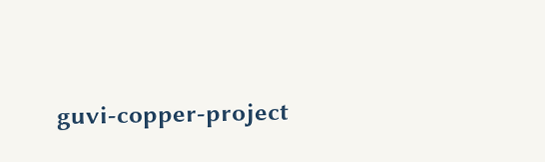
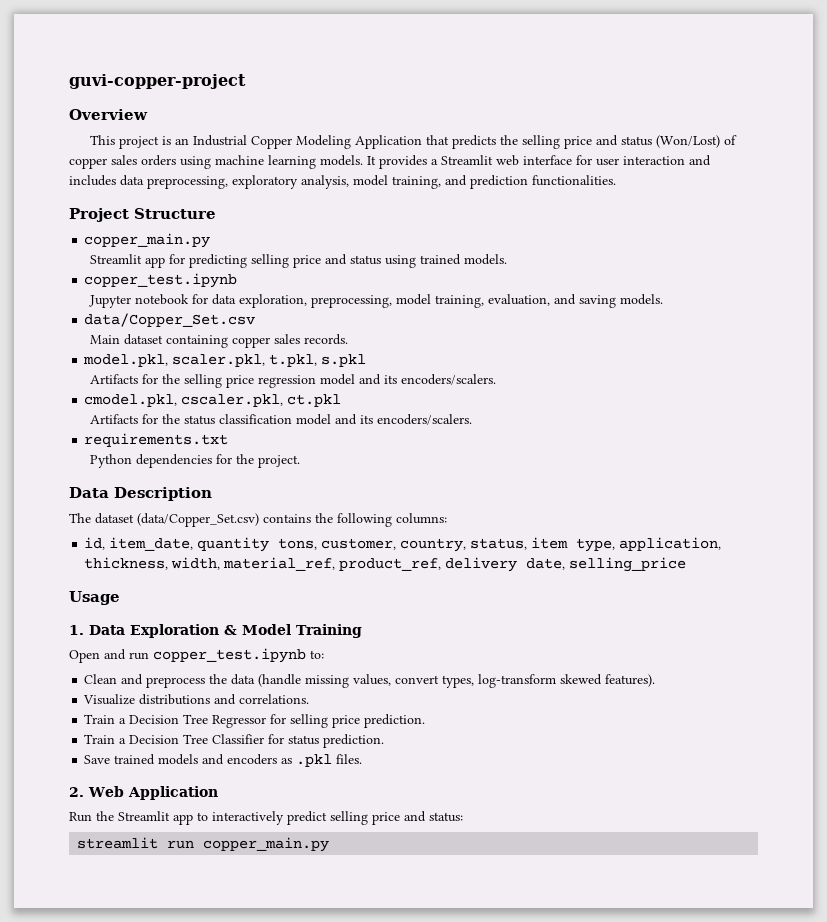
(289, 116) none -> [69,109,148,120] [90,135,738,149] [69,155,711,169] [69,175,616,189] [69,208,216,222] [84,233,211,248] [89,254,507,268] [84,273,238,288] [88,294,663,308] [84,313,256,327] [89,334,348,348] [83,354,367,367] [89,374,496,388] [84,394,342,407] [89,414,472,425] [84,433,229,447] [89,454,300,468] [69,487,212,501] [69,513,447,527] [84,537,722,552] [84,557,687,572] [69,591,120,605] [69,624,362,638] [69,648,324,663] [84,674,656,688] [83,694,310,705] [84,714,426,728] [84,734,385,748] [84,754,363,767] [69,786,218,800] [69,811,463,825] [77,837,330,852] // Overview // This project is an Industrial Copper Modeling Application that predicts the selling price and status (Won/Lost) of copper sales orders using machine learning models. It provides a Streamlit web interface for user interaction and includes data preprocessing, exploratory analysis, model training, and prediction functionalities. // Project Structure // copper_main.py // Streamlit app for predicting selling price and status using trained models. // copper_test.ipynb // Jupyter notebook for data exploration, preprocessing, model training, evaluation, and saving models. // data/Copper_Set.csv // Main dataset containing copper sales records. // model.pkl, scaler.pkl, t.pkl, s.pkl // Artifacts for the selling price regression model and its encoders/scalers. // cmodel.pkl, cscaler.pkl, ct.pkl // Artifacts for the status classification model and its encoders/scalers. // requirements.txt // Python dependencies for the project. // Data Description // The dataset (data/Copper_Set.csv) contains the following columns: // id, item_date, quantity tons, customer, country, status, item type, application, thickness, width, material_ref, product_ref, delivery date, selling_price // Usage // 1. Data Exploration & Model Training // Open and run copper_test.ipynb to: // Clean and preprocess the data (handle missing values, convert types, log-transform skewed features). // Visualize distributions and correlations. // Train a Decision Tree Regressor for selling price prediction. // Train a Decision Tree Classifier for status prediction. // Save trained models and encoders as .pkl files. // 2. Web Application // Run the Streamlit app to interactively predict selling price and status: // streamlit run copper_main.py

